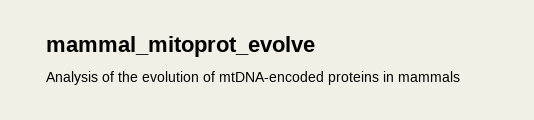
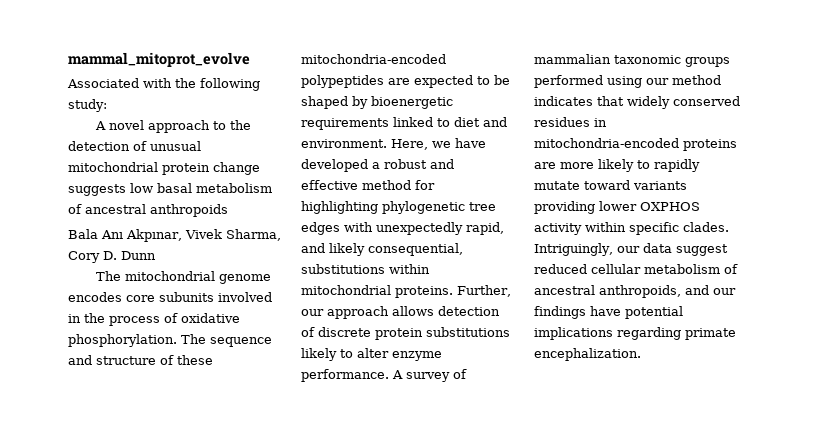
[46,71,460,85] Analysis of the evolution of mtDNA-encoded proteins in mammals -> [67,78,260,91] [68,99,107,112] [95,120,252,133] [68,141,201,151] [68,162,260,175] [68,183,272,196] [68,204,228,217] [68,229,281,242] [68,251,156,263] [96,271,272,284] [68,292,272,302] [68,313,240,326] [68,334,272,347] [68,355,213,365] [301,54,446,64] [301,75,510,88] [301,96,453,109] [301,117,507,130] [301,138,486,150] [301,159,454,172] [301,180,435,190] [301,201,496,214] [301,222,504,235] [301,243,463,256] [301,264,430,274] [301,285,511,298] [301,306,500,319] [301,327,510,340] [301,348,442,361] [301,369,467,382] [534,54,730,67] [534,75,721,88] [534,96,740,109] [534,117,607,127] [534,138,737,151] [534,159,700,172] [534,180,687,190] [534,201,700,214] [534,222,729,235] [534,243,728,256] [534,264,738,274] [534,285,736,298] [534,306,683,319] [534,327,736,340] [534,348,641,361] Associated with the following study: // A novel approach to the detection of unusual mitochondrial protein change suggests low basal metabolism of ancestral anthropoids // Bala Anı Akpınar, Vivek Sharma, Cory D. Dunn // The mitochondrial genome encodes core subunits involved in the process of oxidative phosphorylation. The sequence and structure of these mitochondria-encoded polypeptides are expected to be shaped by bioenergetic requirements linked to diet and environment. Here, we have developed a robust and effective method for highlighting phylogenetic tree edges with unexpectedly rapid, and likely consequential, substitutions within mitochondrial proteins. Further, our approach allows detection of discrete protein substitutions likely to alter enzyme performance. A survey of mammalian taxonomic groups performed using our method indicates that widely conserved residues in mitochondria-encoded proteins are more likely to rapidly mutate toward variants providing lower OXPHOS activity within specific clades. Intriguingly, our data suggest reduced cellular metabolism of ancestral anthropoids, and our findings have potential implications regarding primate encephalization.

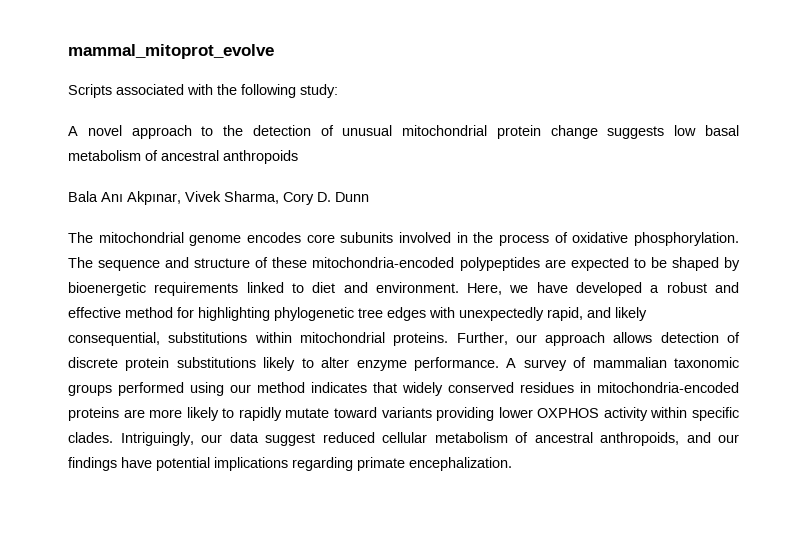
[67,78,139,88] Associated -> [68,84,184,98] Scripts associated

